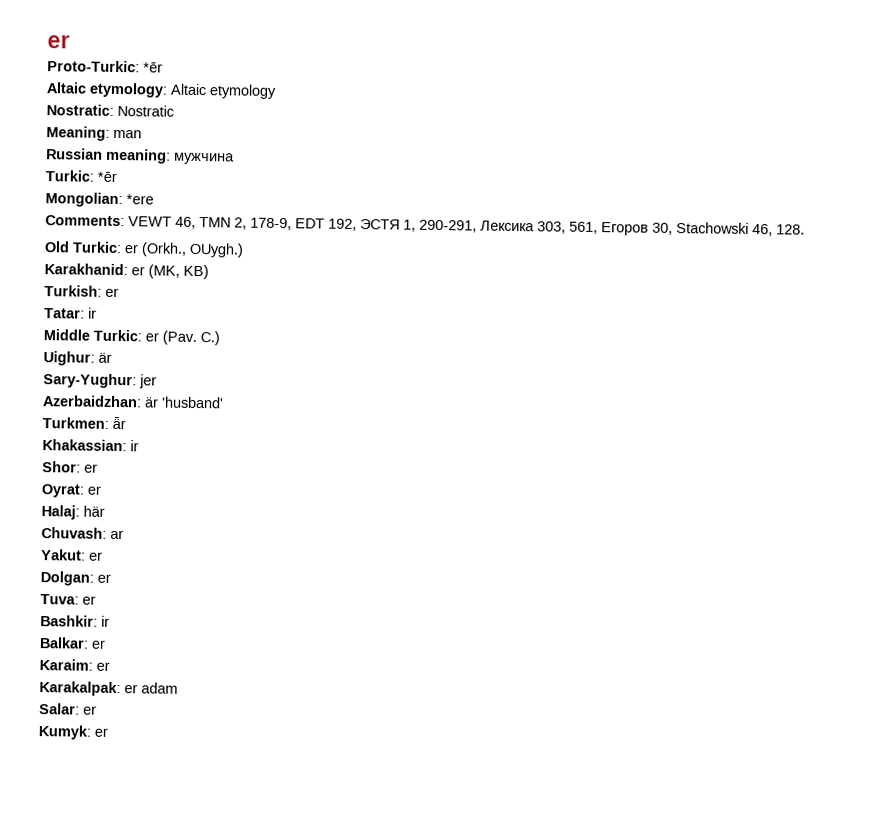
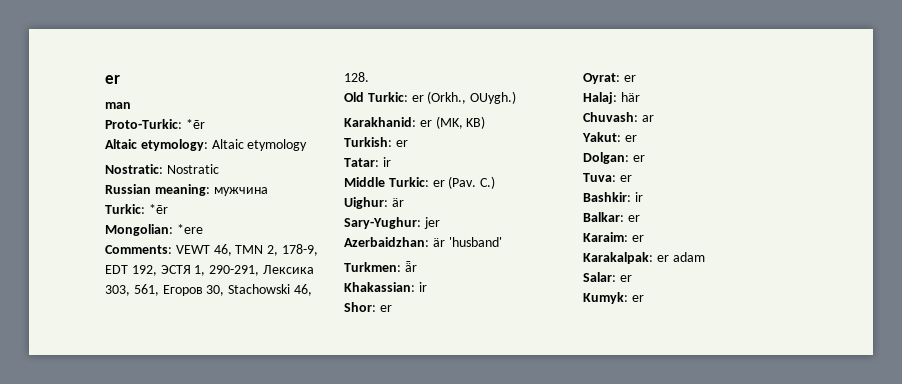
[47,35,70,49] er -> [105,75,120,84] [105,102,131,109] er // man
[46,126,142,141] // Meaning: man -> (219, 169) none

